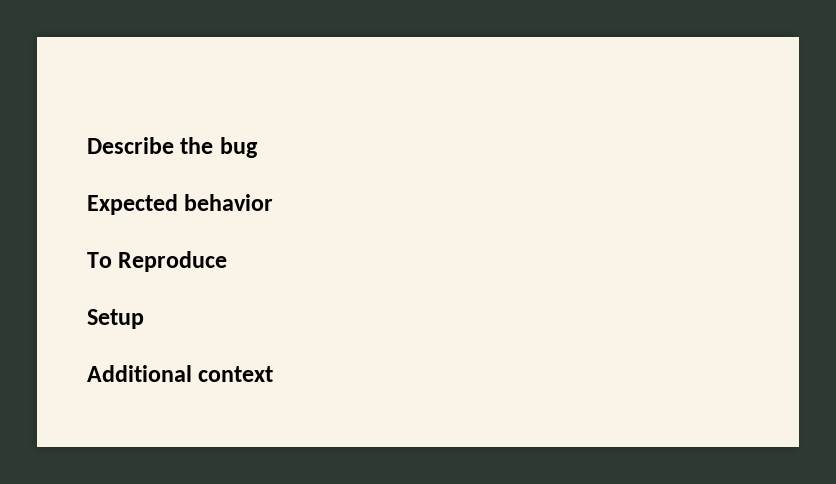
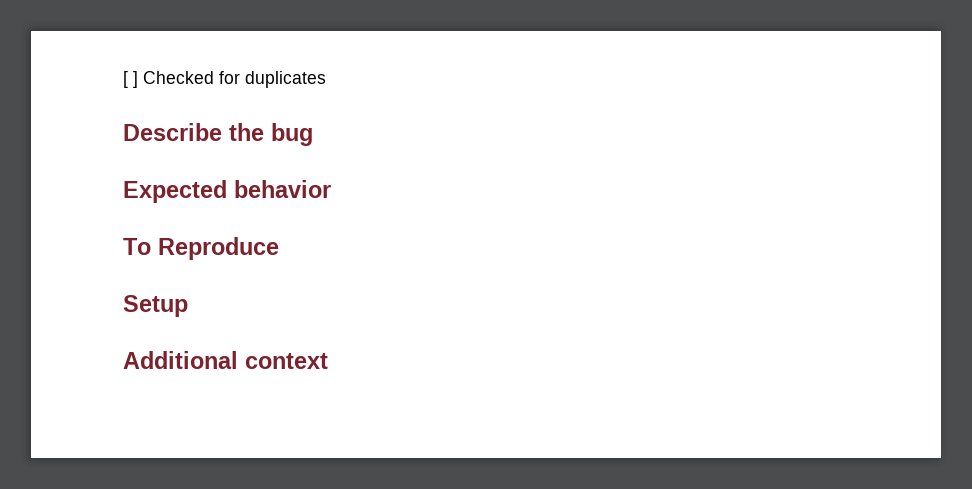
(87, 145) none -> [123,71,326,88] [ ] Checked for duplicates //

